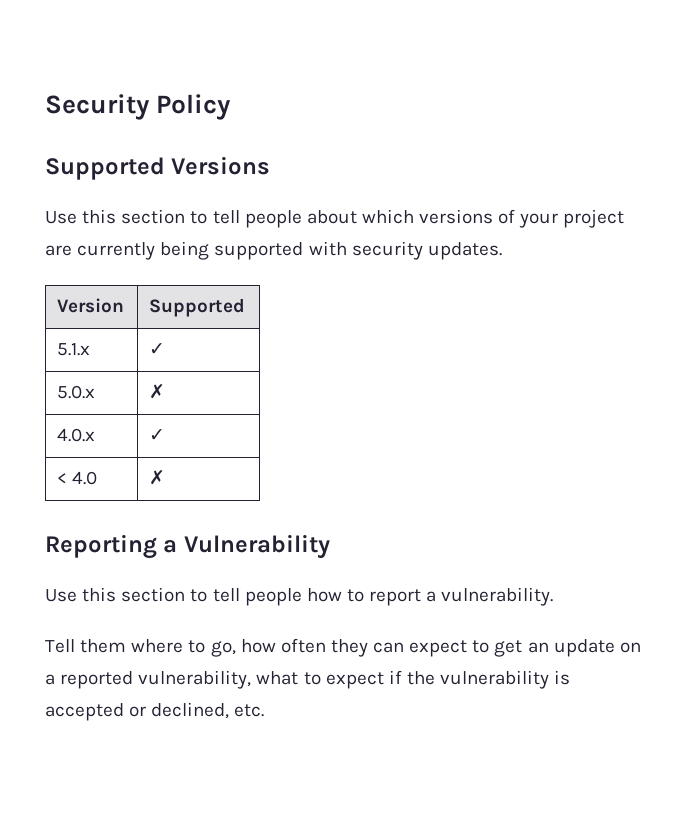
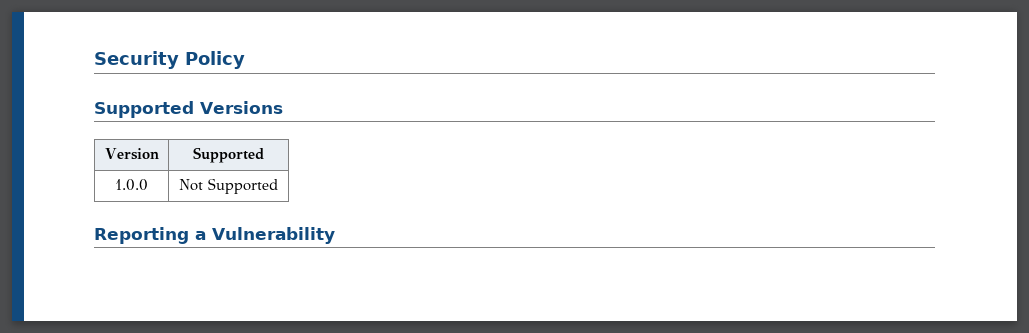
[45,209,625,228] [45,241,502,260] [57,298,125,313] [149,298,246,317] [57,343,91,356] [149,343,166,355] [57,385,96,399] [149,384,166,399] [57,428,96,442] [149,429,166,441] [57,471,98,485] [149,470,166,485] [45,534,330,559] [45,587,554,606] [45,638,641,657] [45,670,571,689] [45,702,265,721] // Use this section to tell people about which versions of your project are currently being supported with security updates. // Version | Supported // 5.1.x | ✓ // 5.0.x | ✗ // 4.0.x | ✓ // < 4.0 | ✗ // Reporting a Vulnerability // Use this section to tell people how to report a vulnerability. // Tell them where to go, how often they can expect to get an update on a reported vulnerability, what to expect if the vulnerability is accepted or declined, etc. -> [104,148,159,160] [193,147,264,163] [115,179,148,191] [179,178,278,194] [94,227,335,244] // Version | Supported // 1.0.0 | Not Supported // Reporting a Vulnerability

